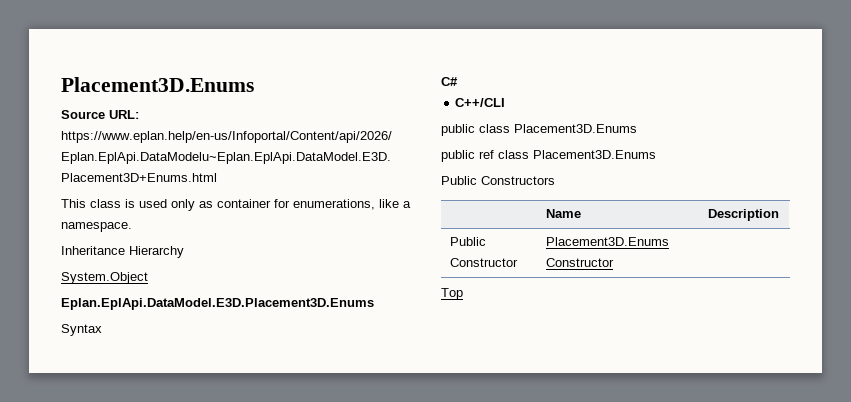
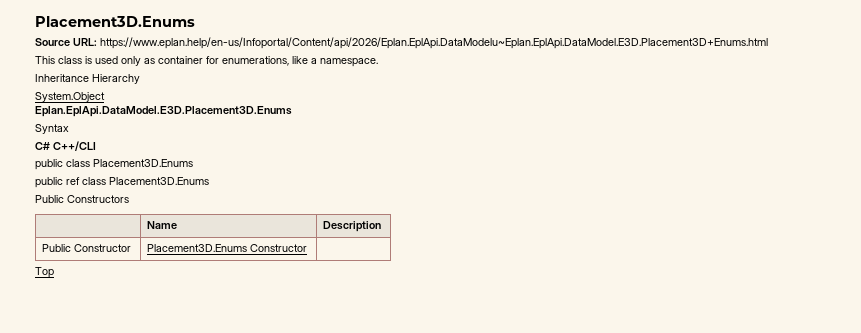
(458, 81) // -> (50, 146) none

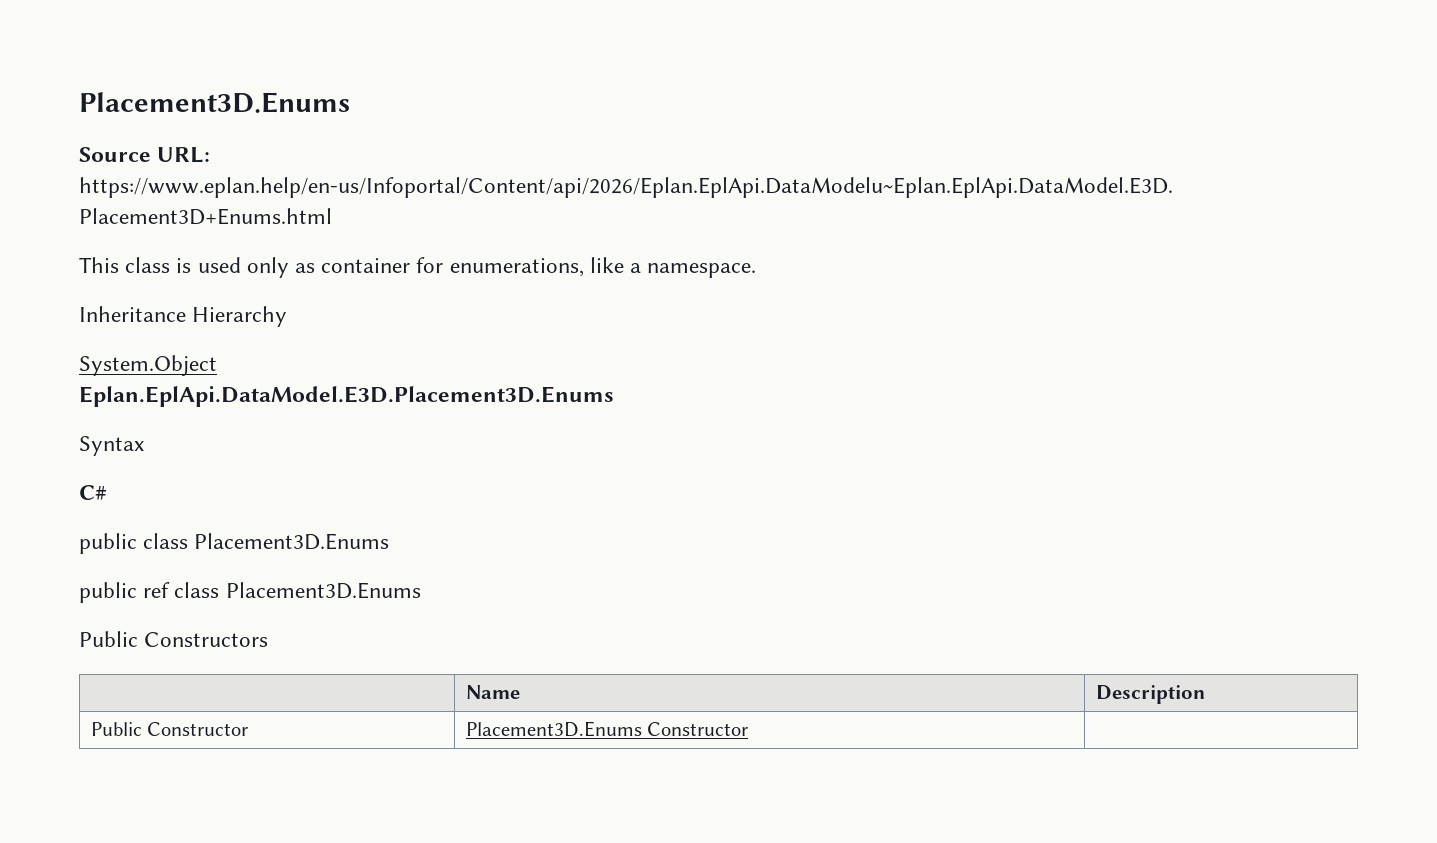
[53,141,96,151] C++/CLI -> (107, 492) none
[35,267,54,278] // Top -> (749, 729) none

